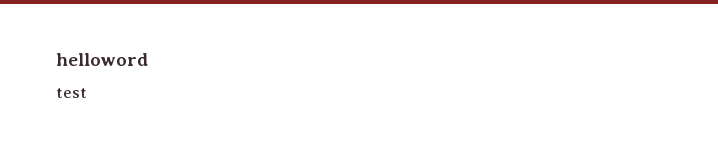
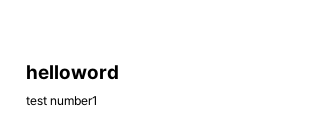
(87, 93) none -> [50,96,98,106] number1

